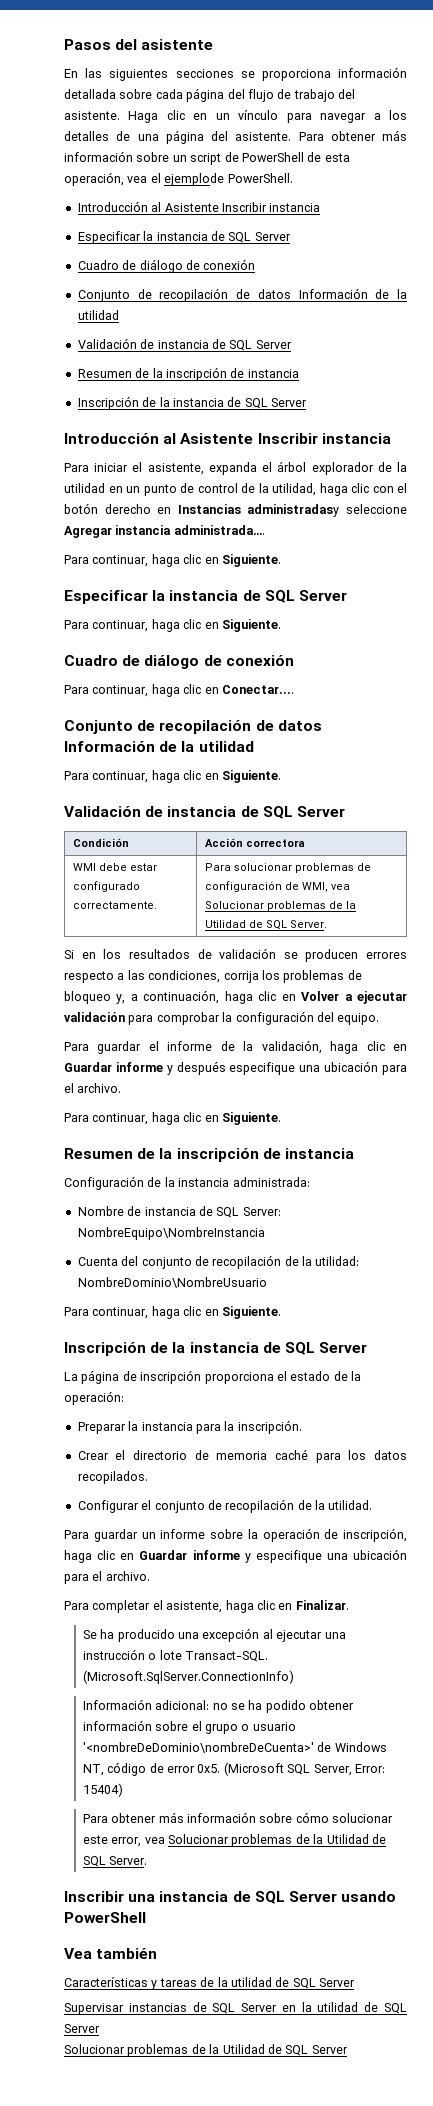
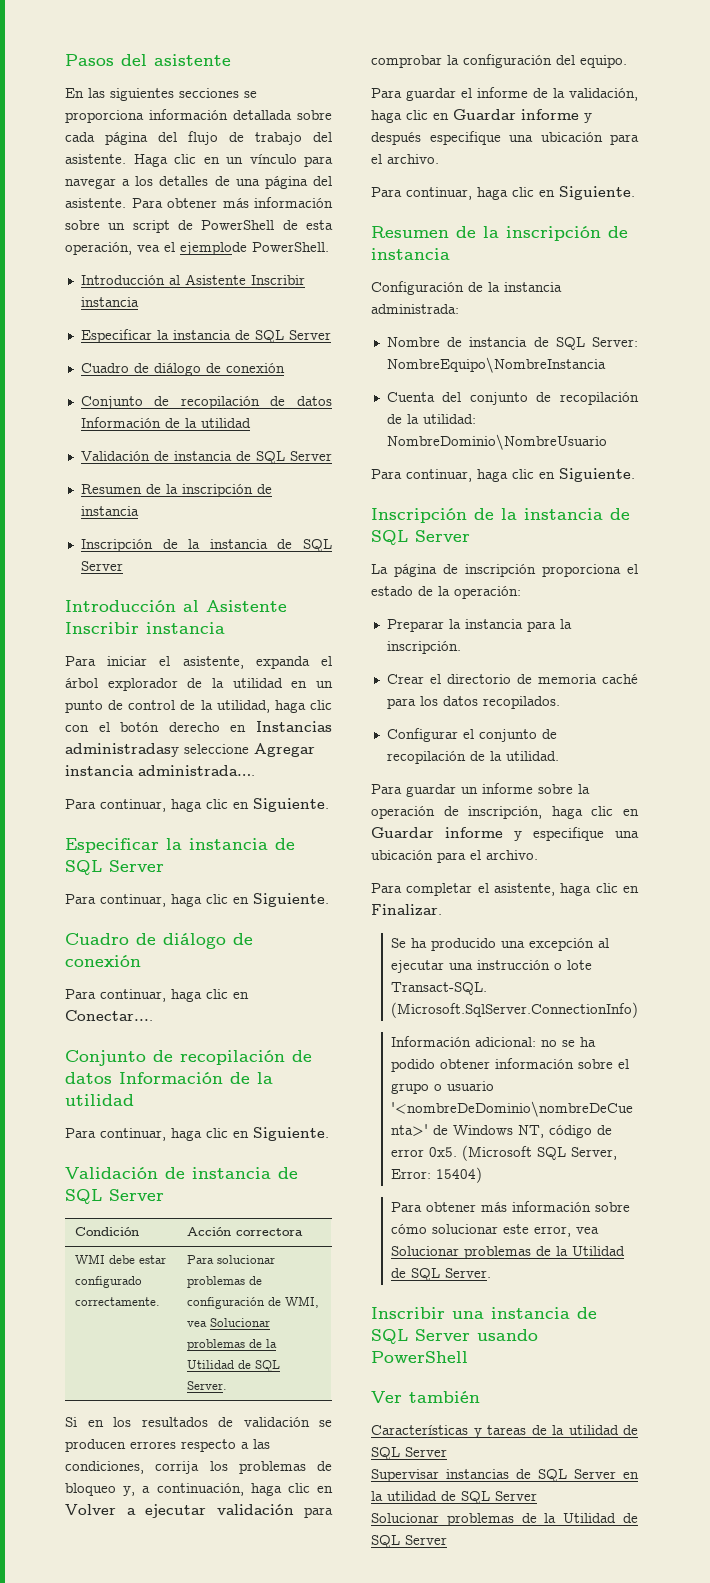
[64,1948,92,1959] Vea -> [371,1391,402,1403] Ver

